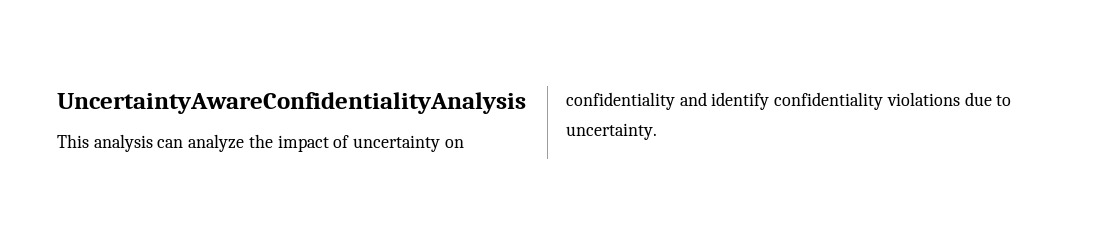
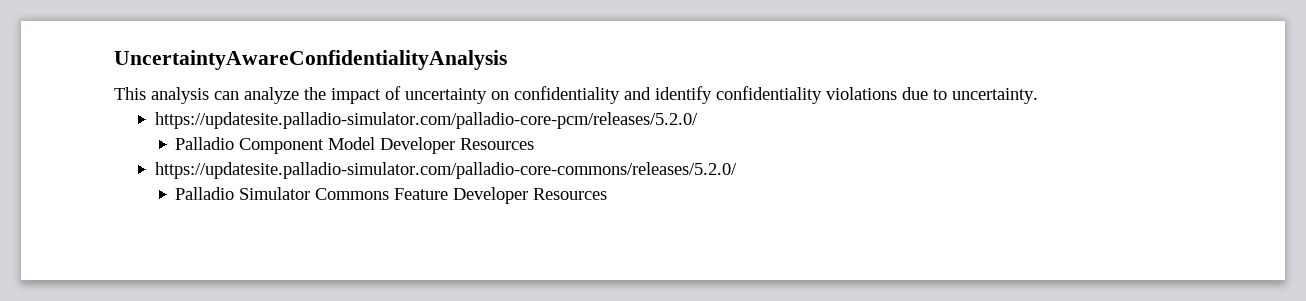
(657, 131) none -> [154,112,698,129] [175,137,535,154] [154,162,737,179] [175,187,608,204] // https://updatesite.palladio-simulator.com/palladio-core-pcm/releases/5.2.0/ // Palladio Component Model Developer Resources // https://updatesite.palladio-simulator.com/palladio-core-commons/releases/5.2.0/ // Palladio Simulator Commons Feature Developer Resources

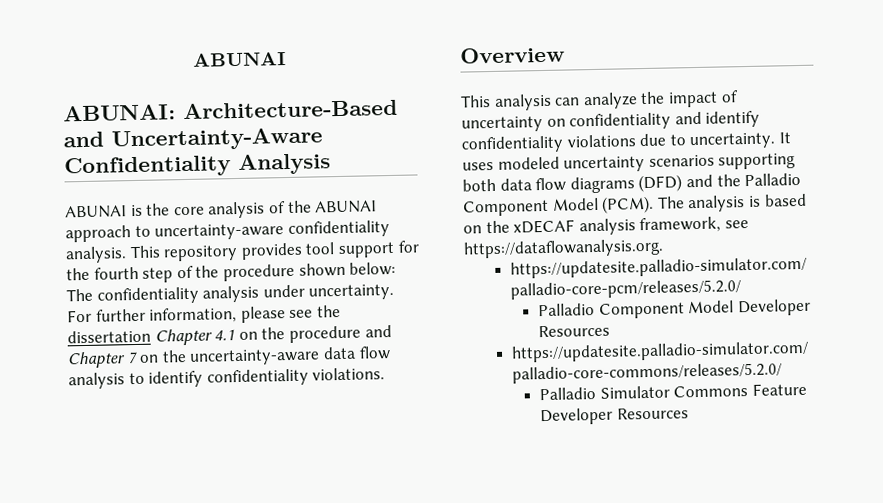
[114,50,507,70] UncertaintyAwareConfidentialityAnalysis -> [192,52,286,67] [63,99,398,122] [63,127,323,152] [64,153,331,179] [65,200,378,219] [65,220,390,243] [65,240,420,264] [66,261,397,283] [66,283,395,305] [67,304,341,324] [67,324,392,346] [67,346,391,369] [68,367,386,390] [460,46,565,64] ABUNAI // ABUNAI: Architecture-Based and Uncertainty-Aware Confidentiality Analysis // ABUNAI is the core analysis of the ABUNAI approach to uncertainty-aware confidentiality analysis. This repository provides tool support for the fourth step of the procedure shown below: The confidentiality analysis under uncertainty. For further information, please see the dissertation Chapter 4.1 on the procedure and Chapter 7 on the uncertainty-aware data flow analysis to identify confidentiality violations. // Overview
(1038, 96) none -> [778,132,791,144] [462,153,797,173] [462,172,802,194] [463,193,807,217] [463,216,749,236] [463,238,664,259] It uses modeled uncertainty scenarios supporting both data flow diagrams (DFD) and the Palladio Component Model (PCM). The analysis is based on the xDECAF analysis framework, see https://dataflowanalysis.org.

